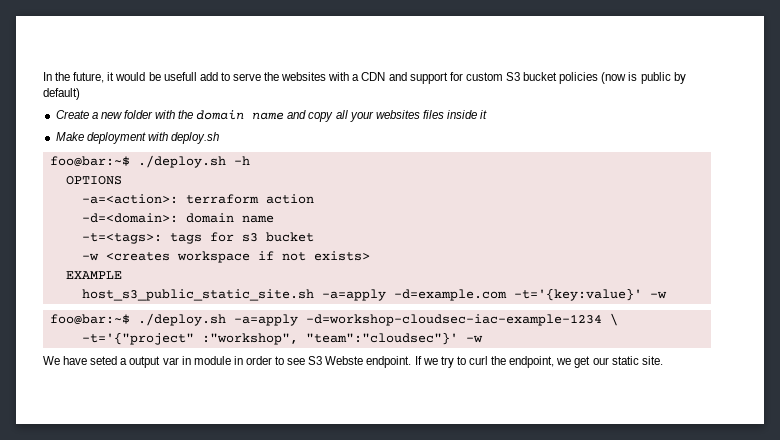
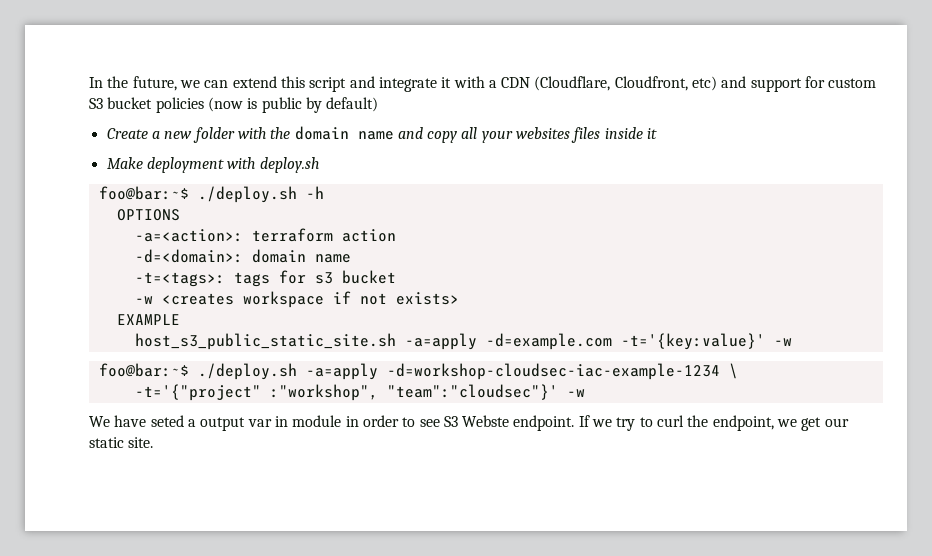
[107,72,386,81] it would be usefull add to serve the websites with a CDN -> [179,76,718,92] we can extend this script and integrate it with a CDN (Cloudflare, Cloudfront, etc)

